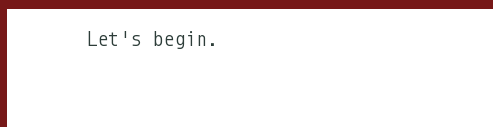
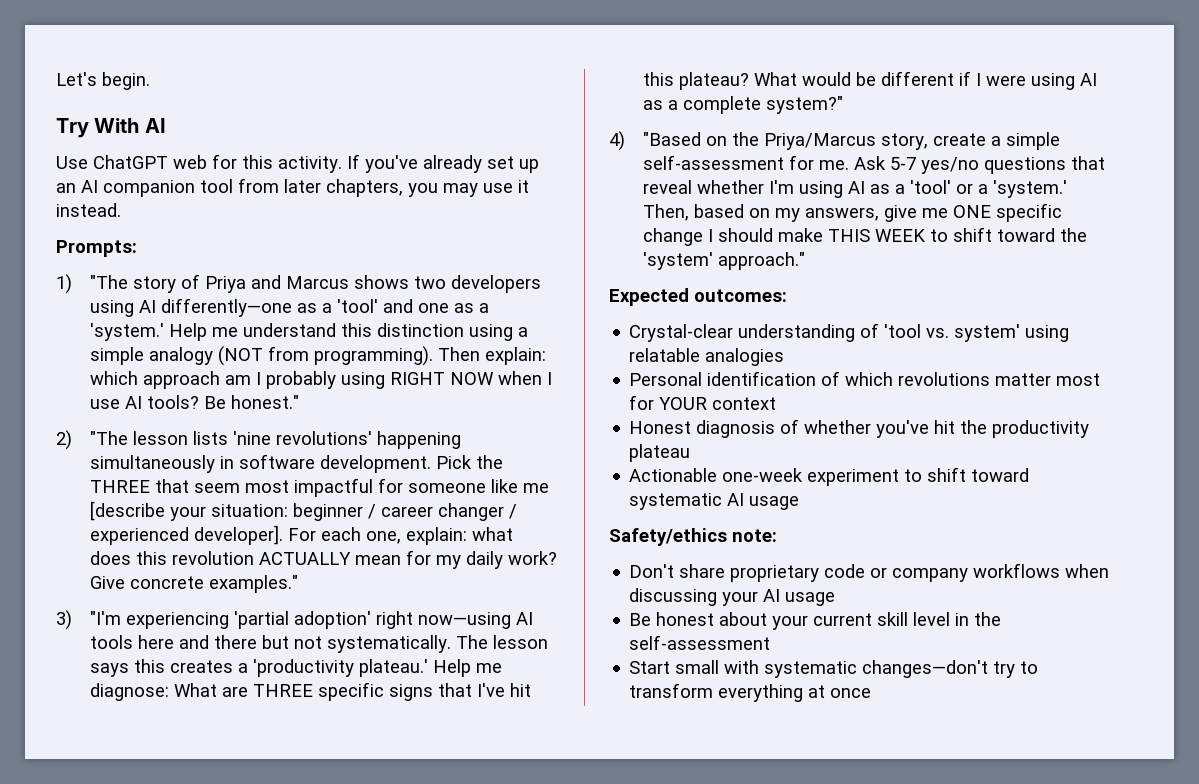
(218, 40) none -> [56,118,166,138] [56,154,539,173] [56,178,529,197] [56,203,121,217] [56,240,137,257] [56,274,542,294] [90,298,490,317] [90,323,529,341] [90,346,547,366] [90,371,553,389] [90,395,300,409] [56,430,462,450] [90,454,504,473] [90,478,550,497] [90,501,518,521] [90,525,514,545] [90,550,558,569] [90,575,299,593] [56,610,534,630] [90,635,549,653] [90,659,503,677] [90,682,532,701] [643,71,1098,90] [643,96,844,114] [609,131,1061,151] [643,155,1106,174] [643,180,1068,198] [643,203,1063,222] [643,227,1088,246] [643,252,806,270] [609,288,787,306] [629,323,1070,342] [629,348,785,366] [629,371,1101,386] [629,395,777,410] [629,419,1090,438] [629,444,691,462] [629,467,1030,486] [629,493,800,510] [609,528,777,546] [629,563,1110,582] [629,588,836,606] [629,612,1002,630] [629,635,771,650] [629,660,1039,678] [629,683,872,702] // Try With AI // Use ChatGPT web for this activity. If you've already set up an AI companion tool from later chapters, you may use it instead. // Prompts: // 1) "The story of Priya and Marcus shows two developers using AI differently—one as a 'tool' and one as a 'system.' Help me understand this distinction using a simple analogy (NOT from programming). Then explain: which approach am I probably using RIGHT NOW when I use AI tools? Be honest." // 2) "The lesson lists 'nine revolutions' happening simultaneously in software development. Pick the THREE that seem most impactful for someone like me [describe your situation: beginner / career changer / experienced developer]. For each one, explain: what does this revolution ACTUALLY mean for my daily work? Give concrete examples." // 3) "I'm experiencing 'partial adoption' right now—using AI tools here and there but not systematically. The lesson says this creates a 'productivity plateau.' Help me diagnose: What are THREE specific signs that I've hit this plateau? What would be different if I were using AI as a complete system?" // 4) "Based on the Priya/Marcus story, create a simple self-assessment for me. Ask 5-7 yes/no questions that reveal whether I'm using AI as a 'tool' or a 'system.' Then, based on my answers, give me ONE specific change I should make THIS WEEK to shift toward the 'system' approach." // Expected outcomes: // Crystal-clear understanding of 'tool vs. system' using relatable analogies // Personal identification of which revolutions matter most for YOUR context // Honest diagnosis of whether you've hit the productivity plateau // Actionable one-week experiment to shift toward systematic AI usage // Safety/ethics note: // Don't share proprietary code or company workflows when discussing your AI usage // Be honest about your current skill level in the self-assessment // Start small with systematic changes—don't try to transform everything at once

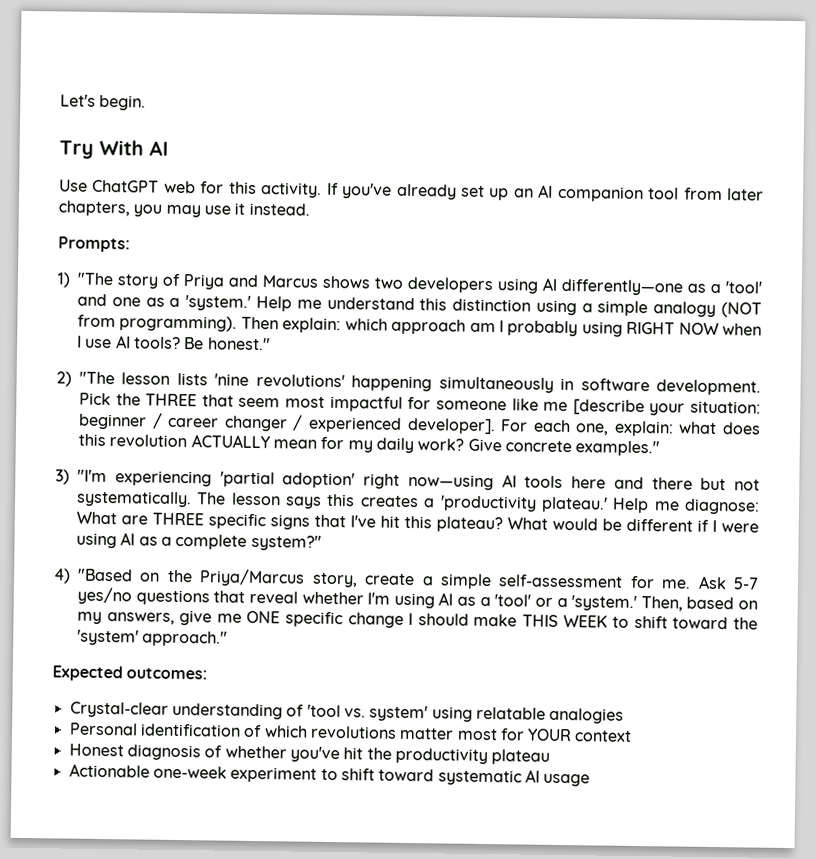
[609,528,777,546] [629,563,1110,582] [629,588,836,606] [629,612,1002,630] [629,635,771,650] [629,660,1039,678] [629,683,872,702] // Safety/ethics note: // Don't share proprietary code or company workflows when discussing your AI usage // Be honest about your current skill level in the self-assessment // Start small with systematic changes—don't try to transform everything at once -> (591, 780) none

